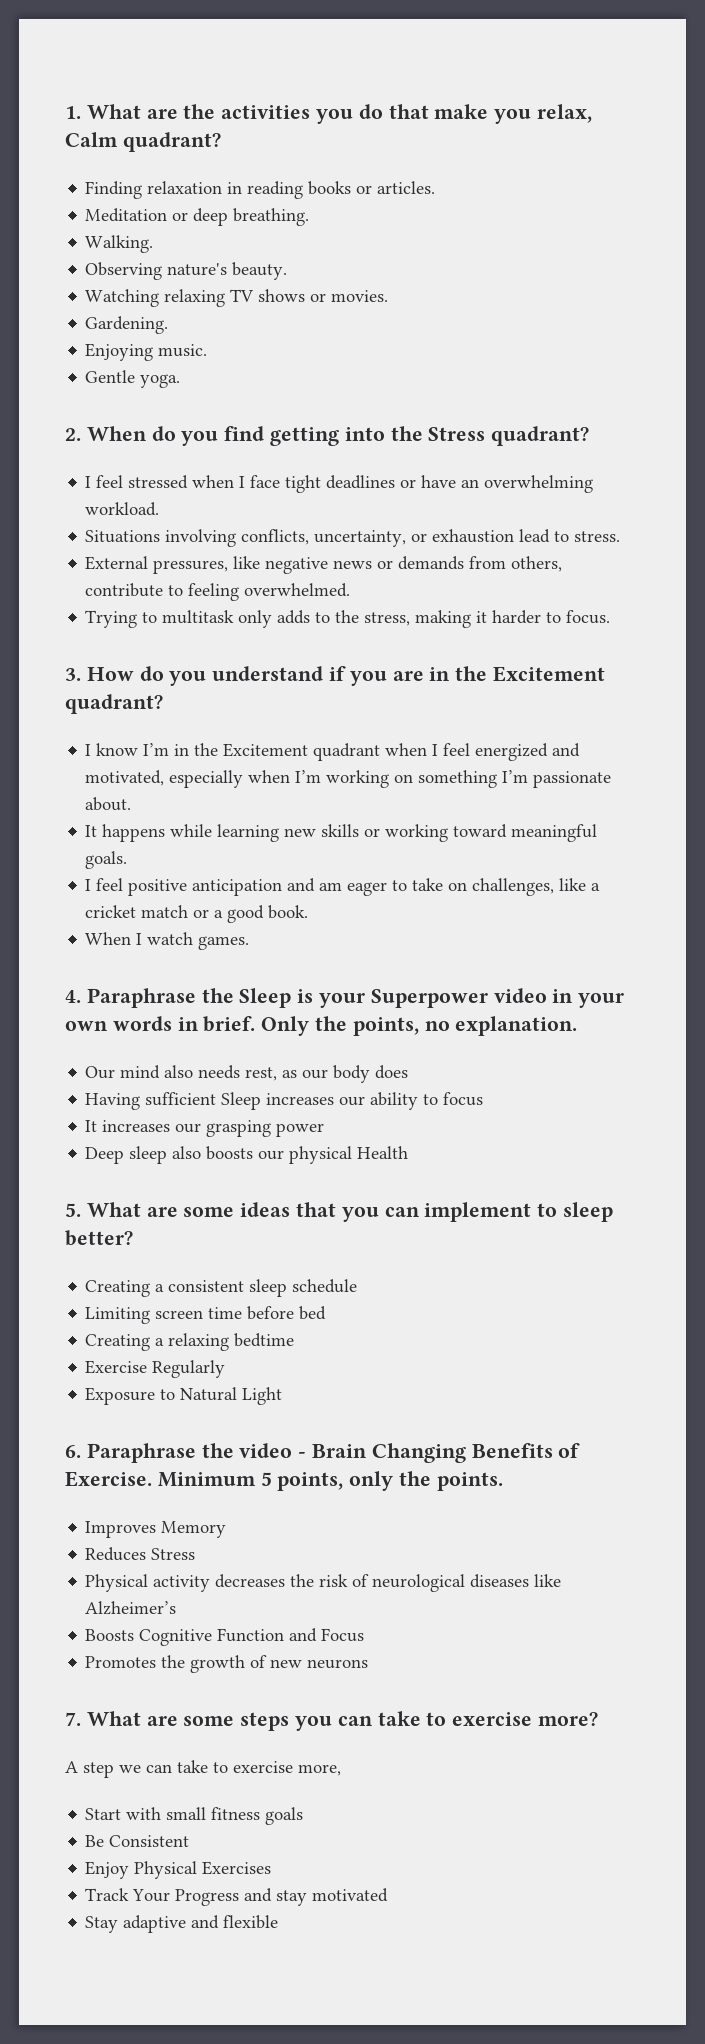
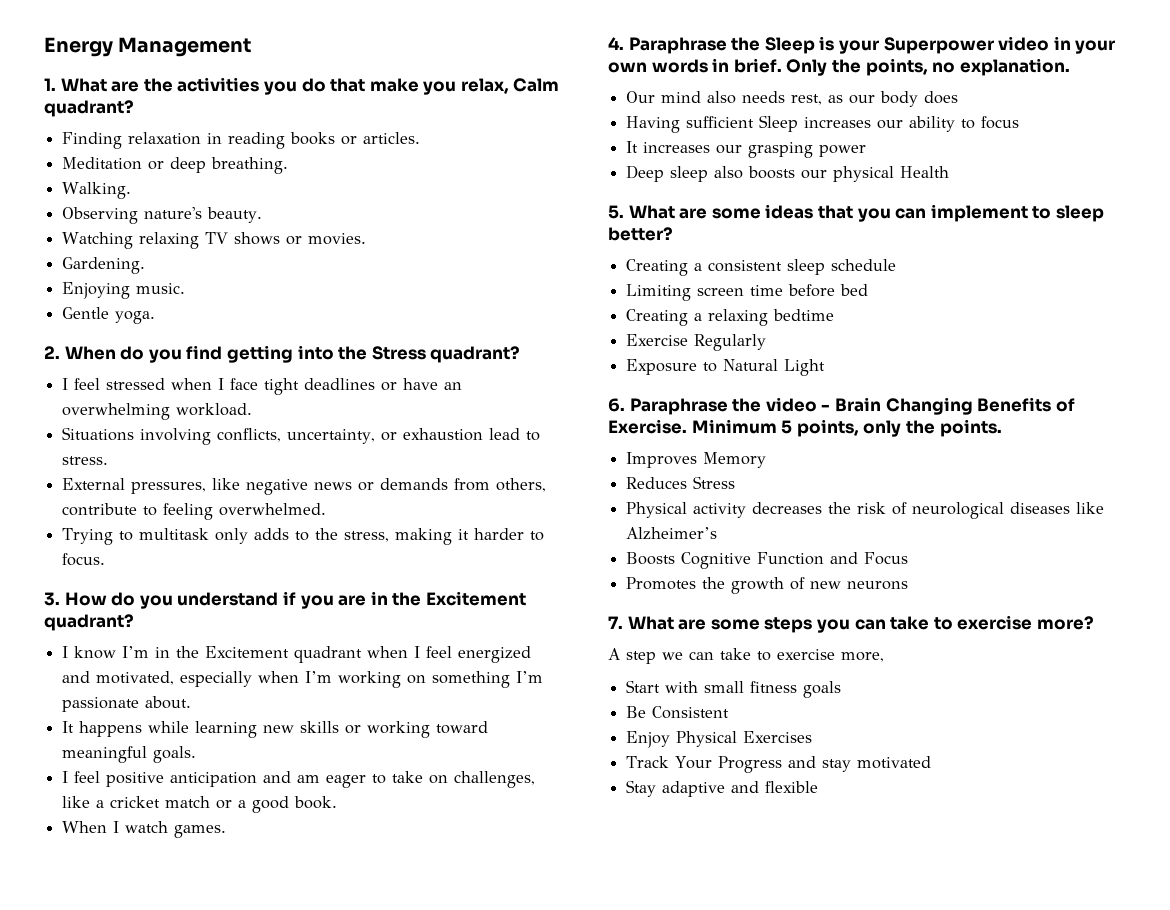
(65, 112) none -> [44,37,252,57] Energy Management //

